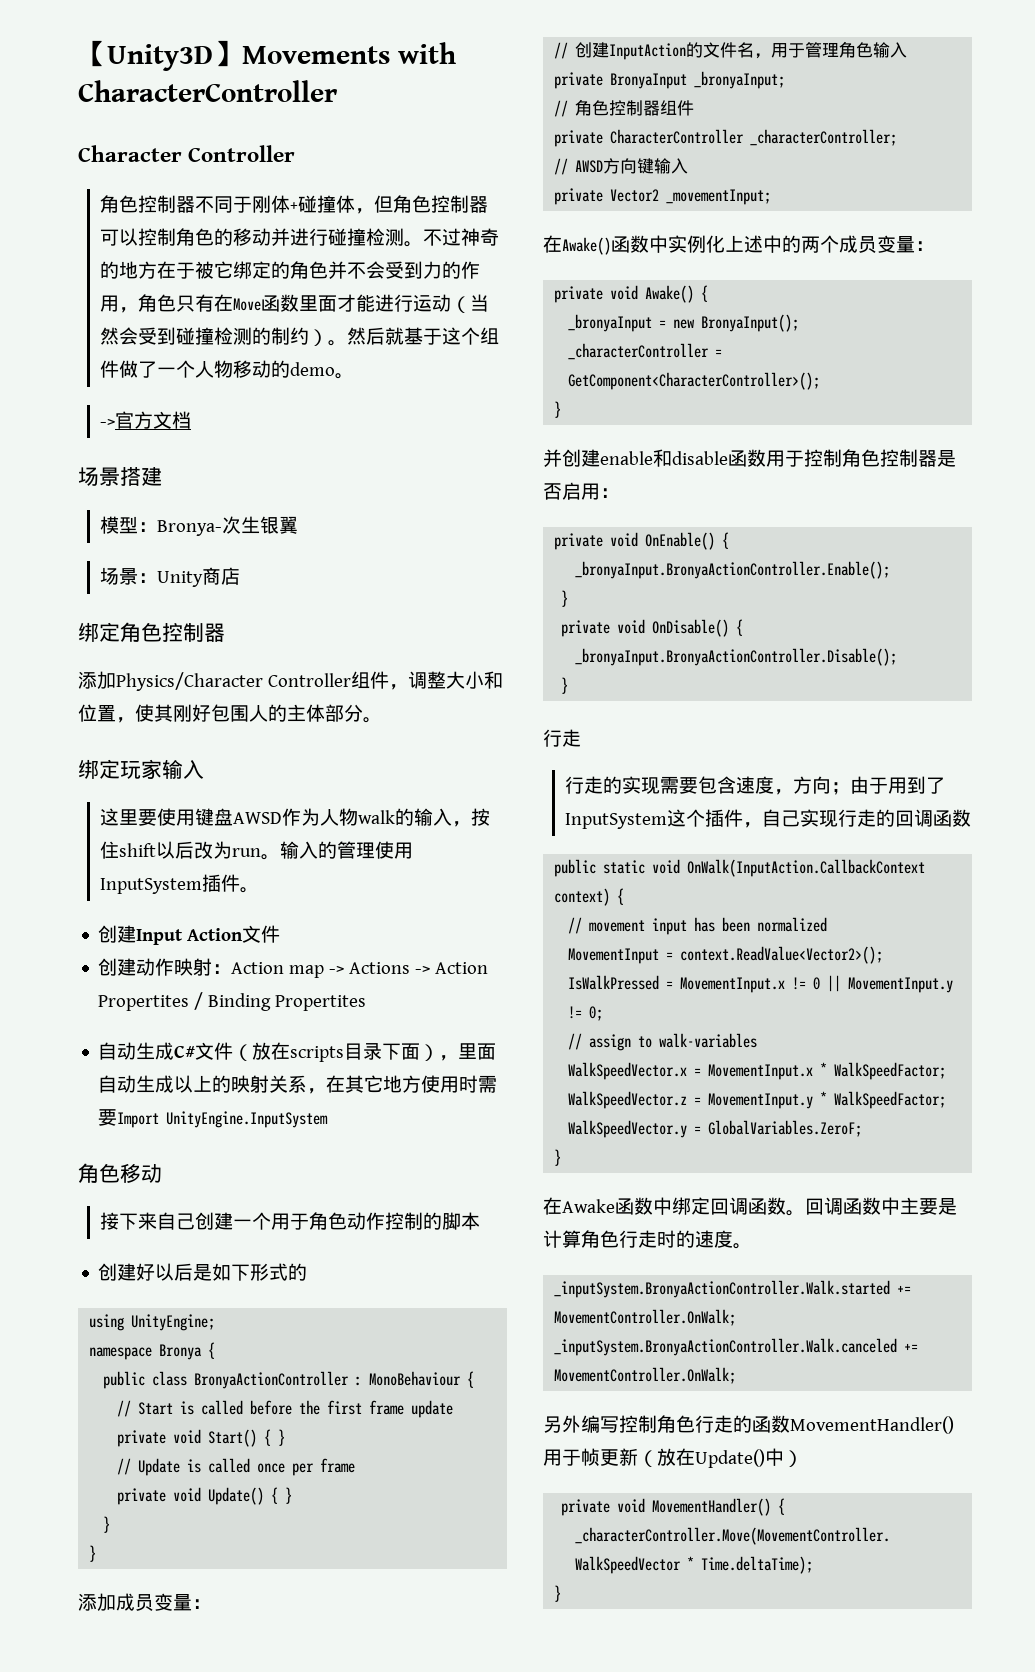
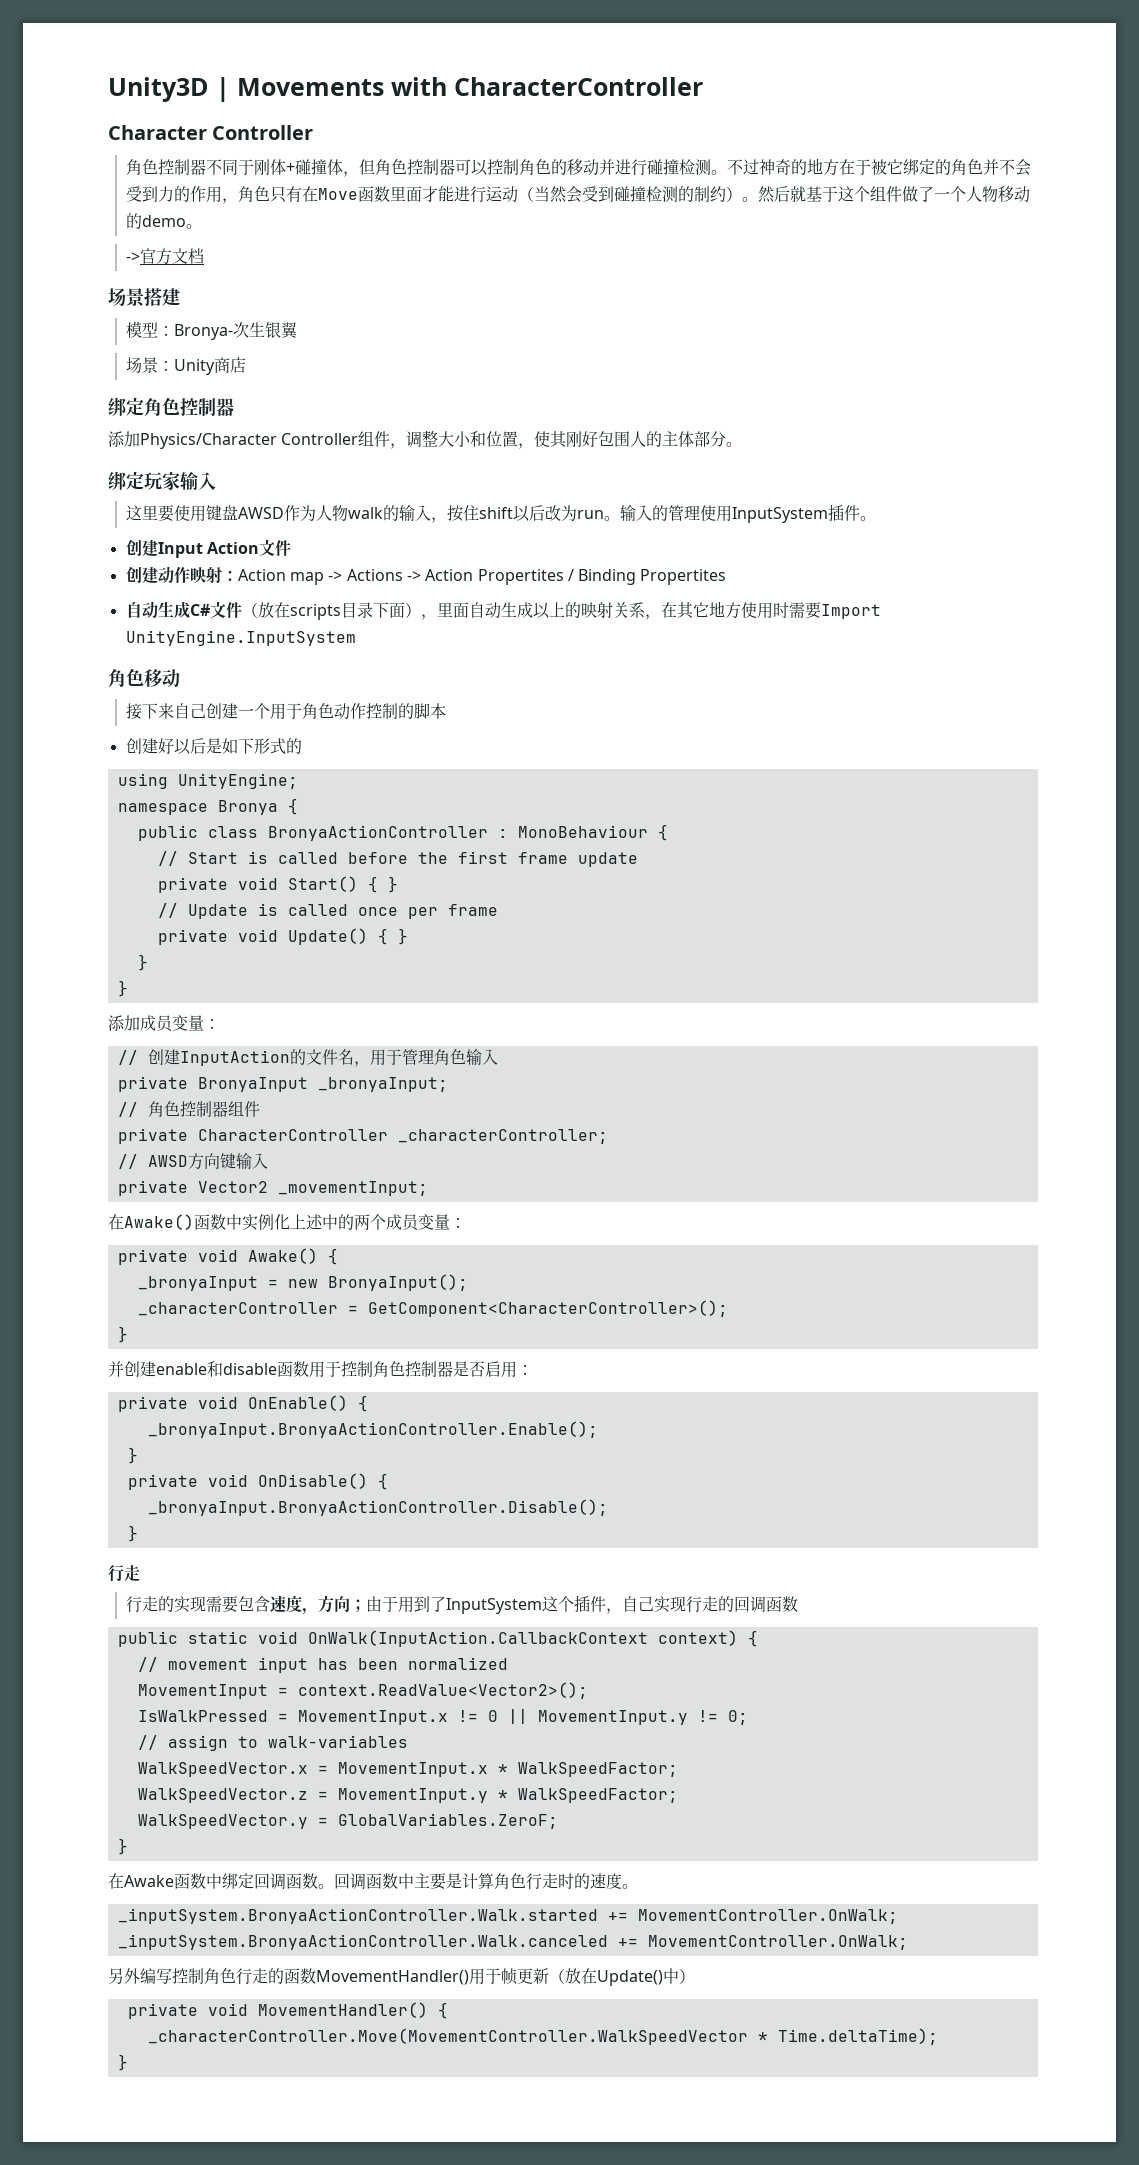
[78,40,242,71] 【Unity3D】 -> [108,77,230,102] Unity3D |

